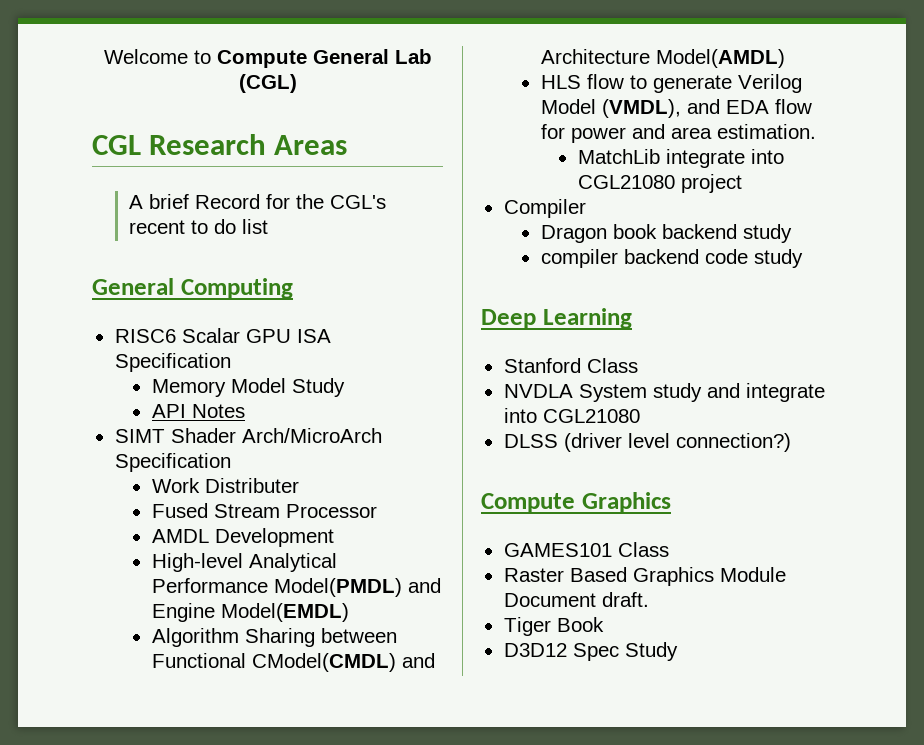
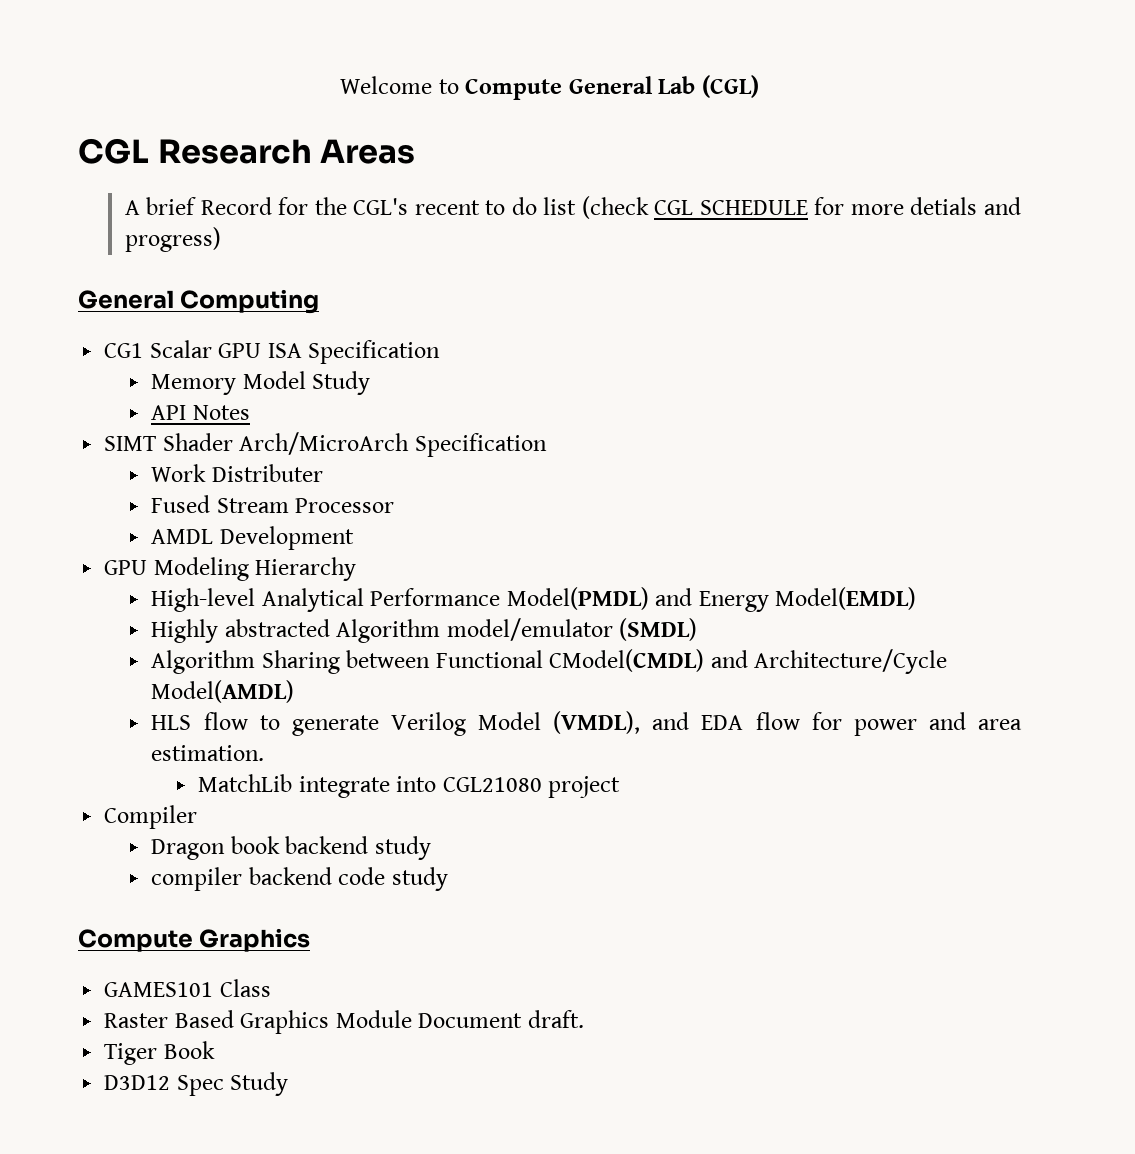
(268, 226) none -> [581,196,1021,219] [124,227,221,252] (check CGL SCHEDULE for more detials and progress)
[114,329,176,343] RISC6 -> [104,343,144,358] CG1
(334, 537) none -> [104,557,357,581] // GPU Modeling Hierarchy
[151,603,215,622] Engine -> [698,591,769,612] Energy
(349, 612) none -> [151,618,698,643] // Highly abstracted Algorithm model/emulator (SMDL)
[540,49,650,64] Architecture -> [754,649,948,674] Architecture/Cycle
[481,308,632,329] [503,358,638,373] [503,383,825,402] [503,408,640,423] [503,433,791,452] // Deep Learning // Stanford Class // NVDLA System study and integrate into CGL21080 // DLSS (driver level connection?) -> (448, 879) none

